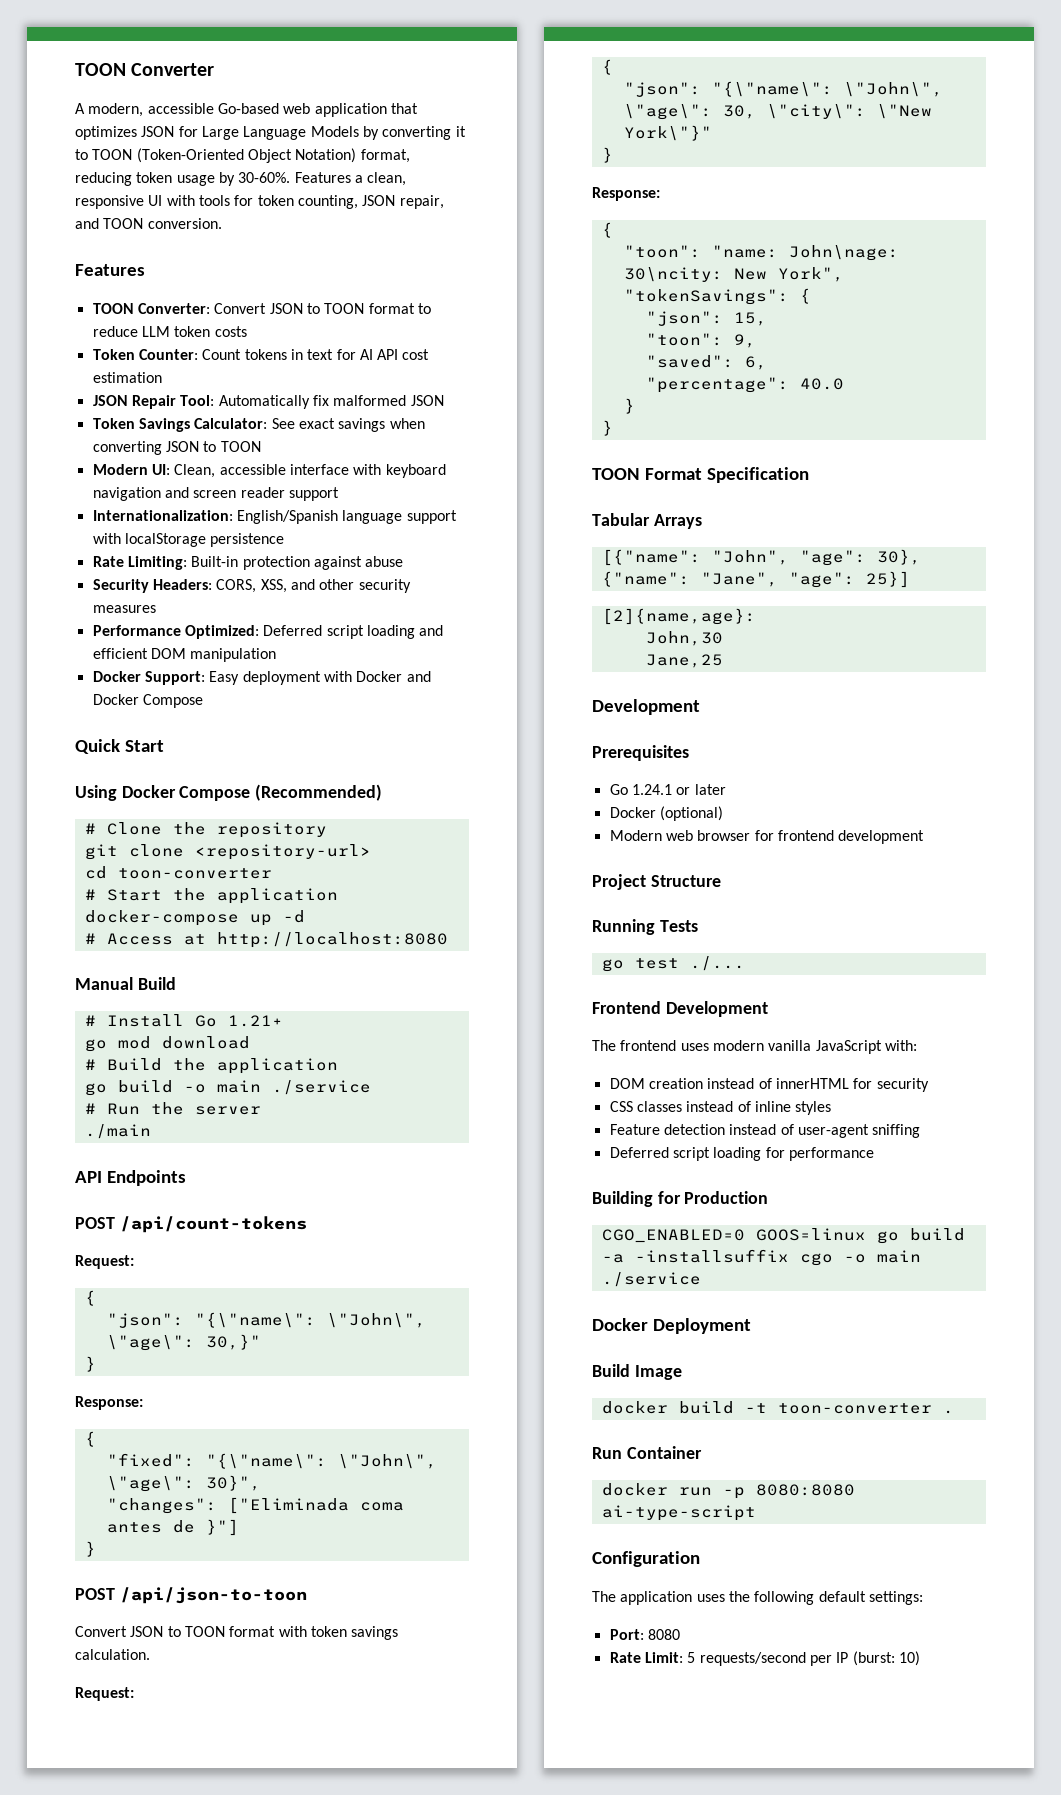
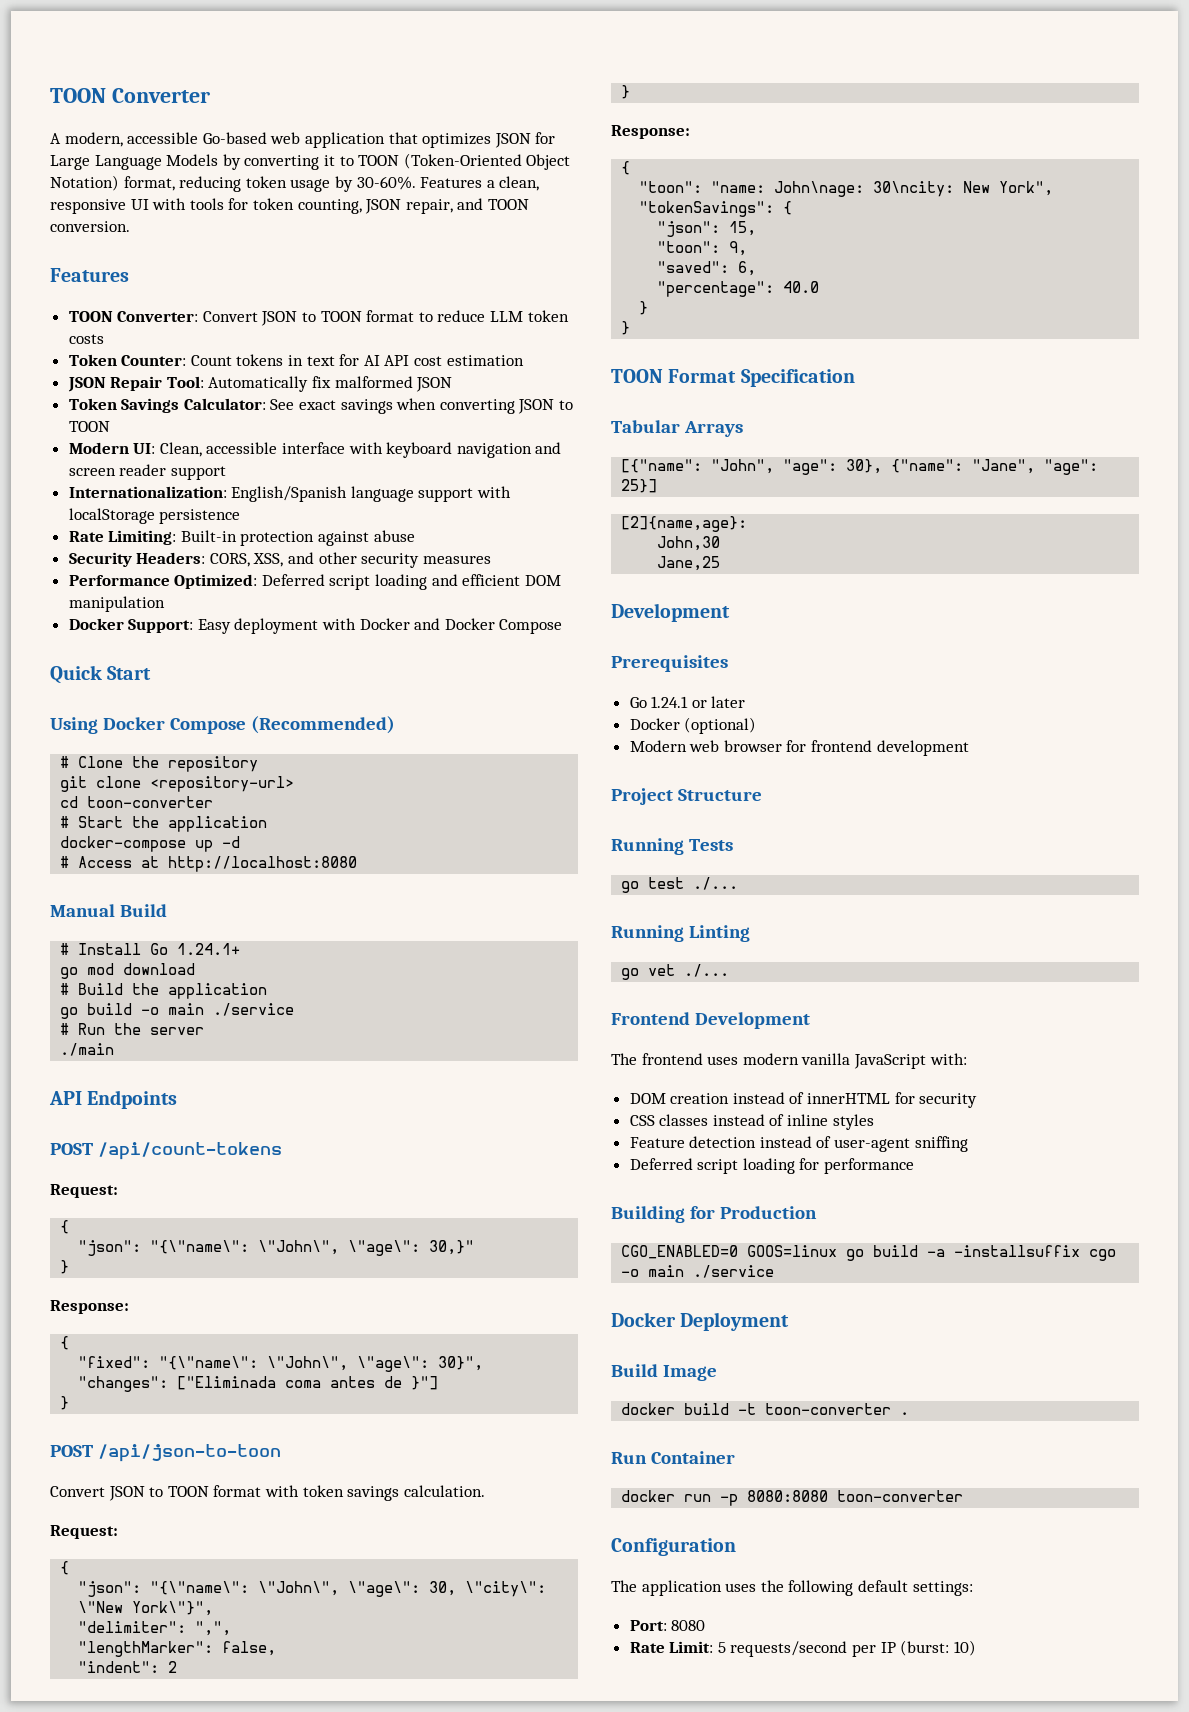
[227,1015,283,1027] 1.21+ -> [177,943,241,955] 1.24.1+
[623,125,712,141] York\"}" -> [132,1601,214,1616] [78,1621,232,1636] [78,1641,277,1657] [78,1661,178,1673] York\"}", // "delimiter": ",", // "lengthMarker": false, // "indent": 2
(745, 963) none -> [611,925,750,942] [621,964,730,980] // Running Linting // go vet ./...
[601,1505,756,1521] ai-type-script -> [837,1490,964,1502] toon-converter

